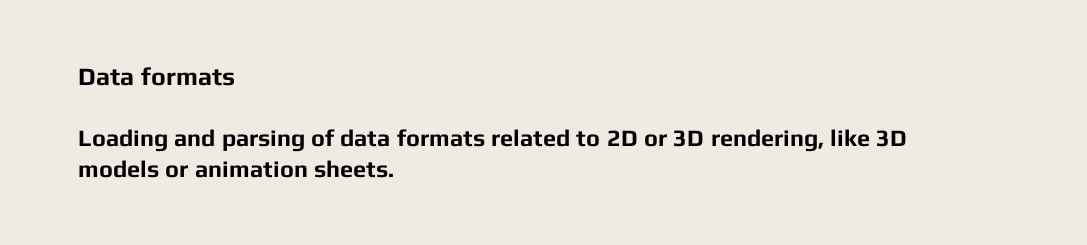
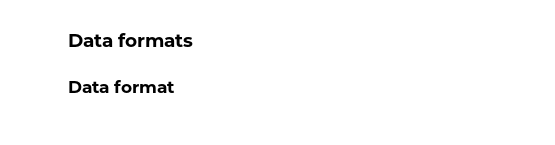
[78,129,908,152] [78,160,395,178] Loading and parsing of data formats related to 2D or 3D rendering, like 3D models or animation sheets. -> [68,80,175,93] Data format

